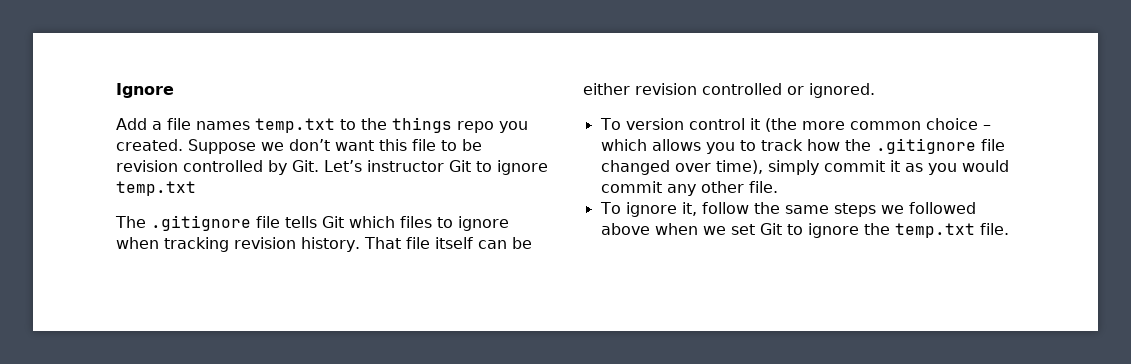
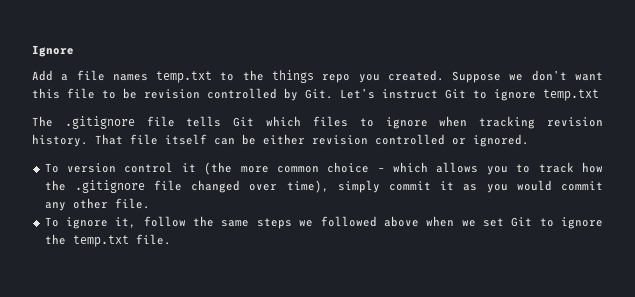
[367,160,444,172] instructor -> [382,89,438,99] instruct

